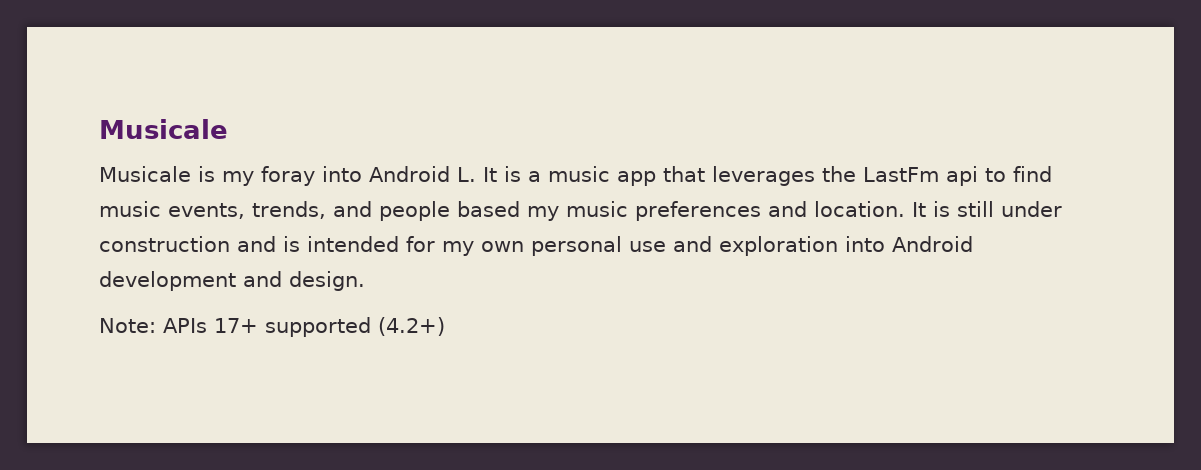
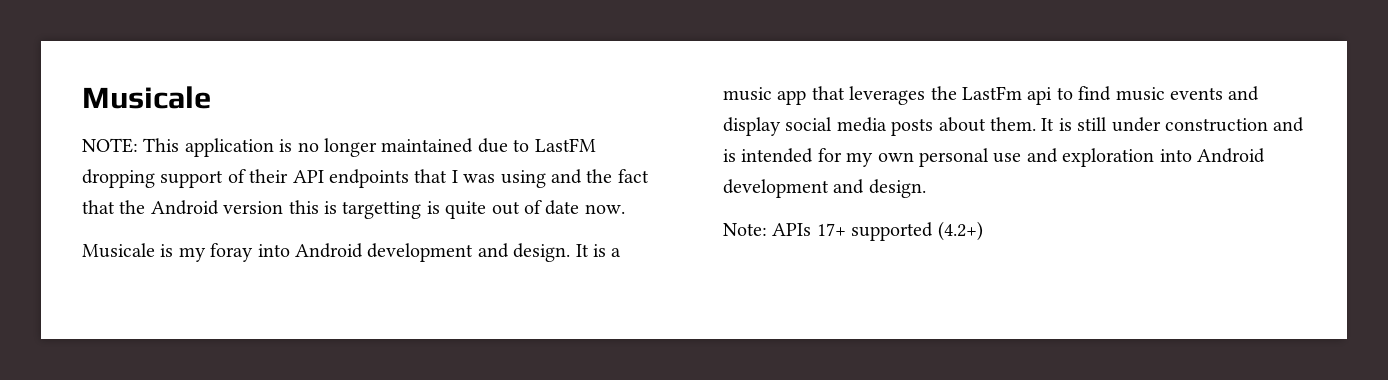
[99,119,228,139] Musicale -> [82,86,211,109] [82,138,596,157] [82,169,649,188] [82,200,625,219] Musicale // NOTE: This application is no longer maintained due to LastFM dropping support of their API endpoints that I was using and the fact that the Android version this is targetting is quite out of date now.
[457,167,476,182] L. -> [367,243,571,262] development and design.
[168,201,905,221] events, trends, and people based my music preferences and location. -> [1170,86,1260,101] [723,117,1036,136] events and display social media posts about them.

